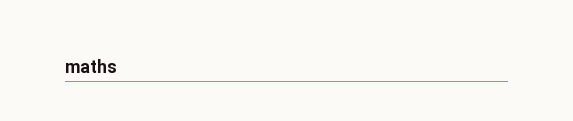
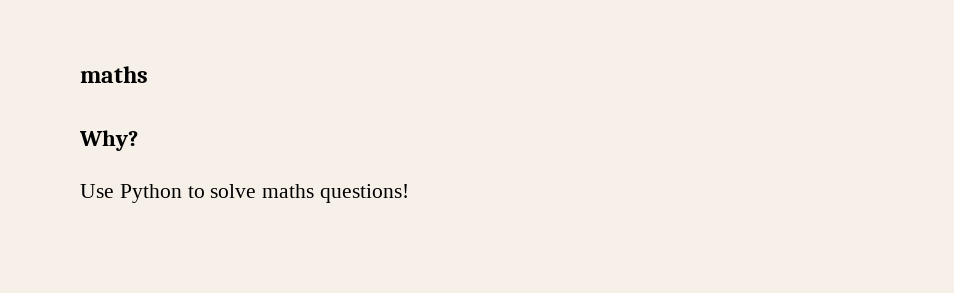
[65,59,117,73] maths -> [80,66,148,83] [79,130,138,151] [80,184,410,203] maths // Why? // Use Python to solve maths questions!

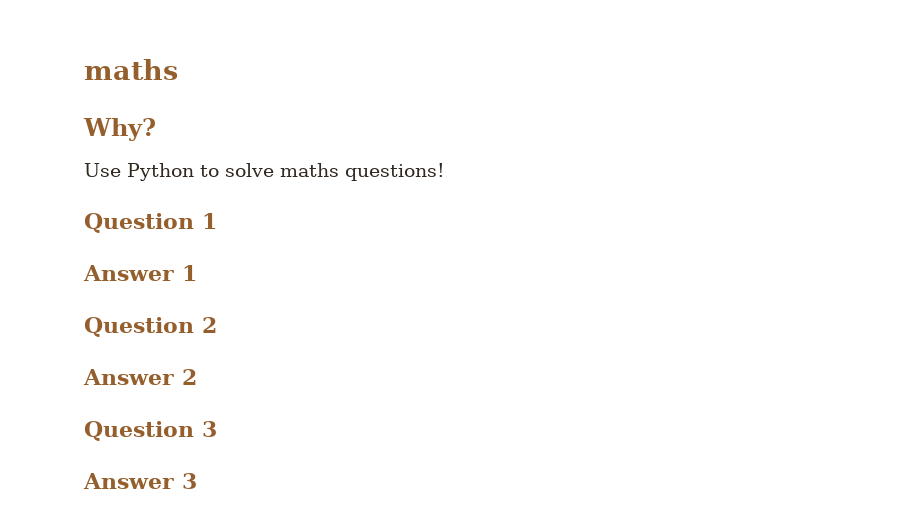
(410, 193) none -> [84,213,217,233] [83,265,197,281] [84,317,217,337] [83,369,197,385] [84,421,217,441] [83,473,197,489] // Question 1 // Answer 1 // Question 2 // Answer 2 // Question 3 // Answer 3

